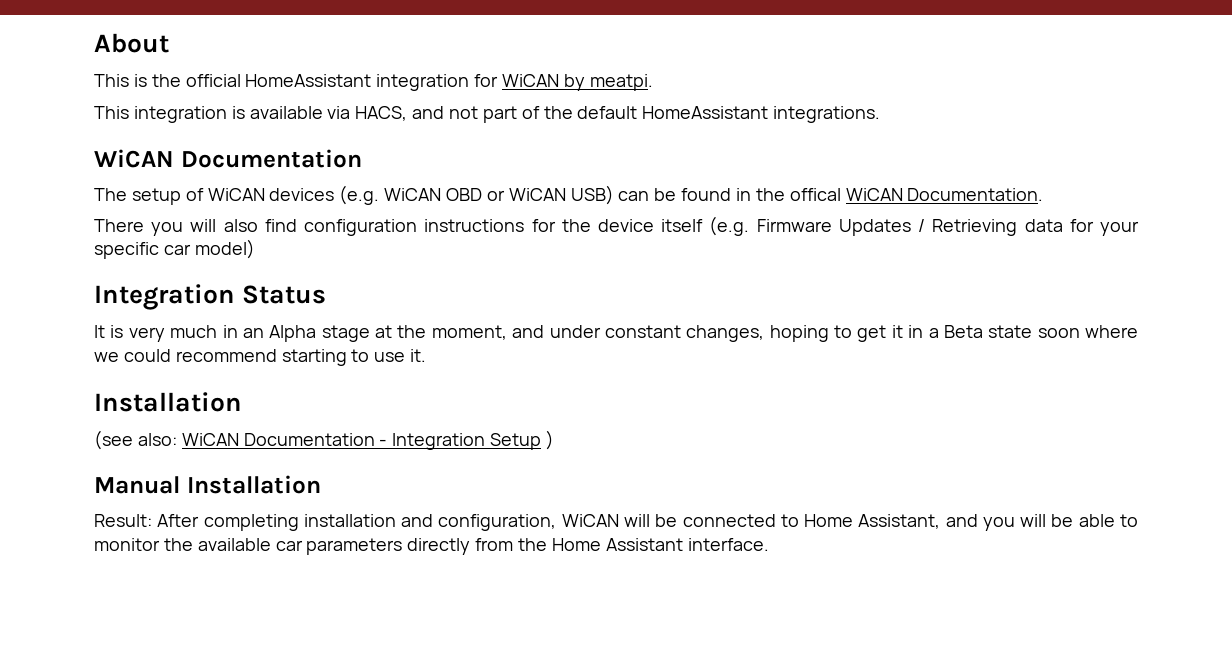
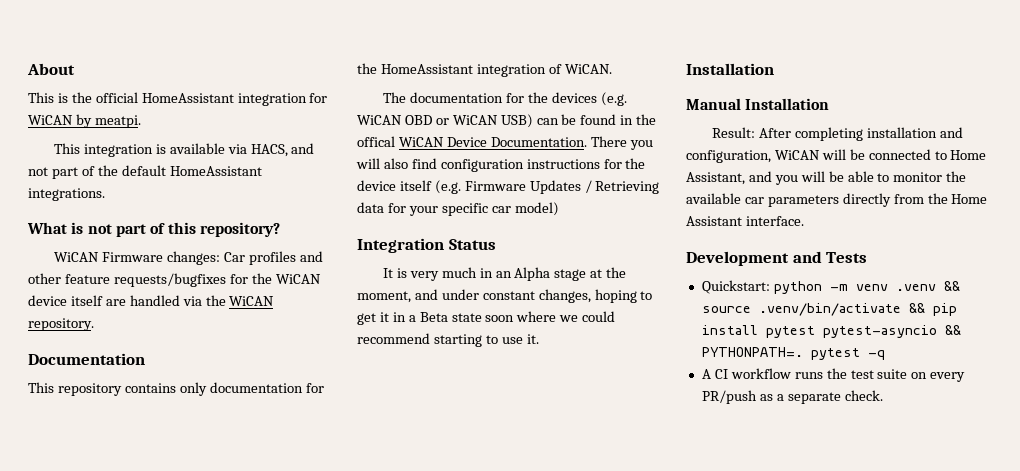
[94,149,362,168] [94,188,265,205] WiCAN Documentation // The setup of WiCAN -> [27,222,280,237] [53,251,323,265] [28,273,321,287] [28,295,275,306] [28,318,94,331] [28,353,145,365] [28,382,324,396] [357,63,612,77] [382,92,548,103] What is not part of this repository? // WiCAN Firmware changes: Car profiles and other feature requests/bugfixes for the WiCAN device itself are handled via the WiCAN repository. // Documentation // This repository contains only documentation for the HomeAssistant integration of WiCAN. // The documentation for the
(903, 194) none -> [446,137,487,147] Device
(1044, 194) // -> (587, 142) none
[94,430,555,450] // (see also: WiCAN Documentation - Integration Setup ) -> (774, 69) none
(769, 544) none -> [686,251,868,266] [701,280,960,294] [701,303,957,316] [701,325,961,338] [701,347,885,360] [701,368,966,382] [701,390,883,404] // Development and Tests // Quickstart: python -m venv .venv && source .venv/bin/activate && pip install pytest pytest-asyncio && PYTHONPATH=. pytest -q // A CI workflow runs the test suite on every PR/push as a separate check.

